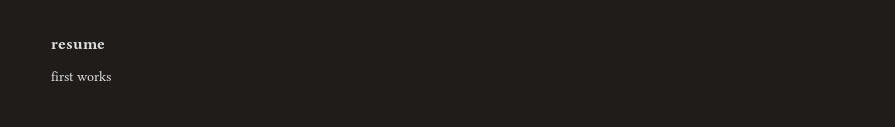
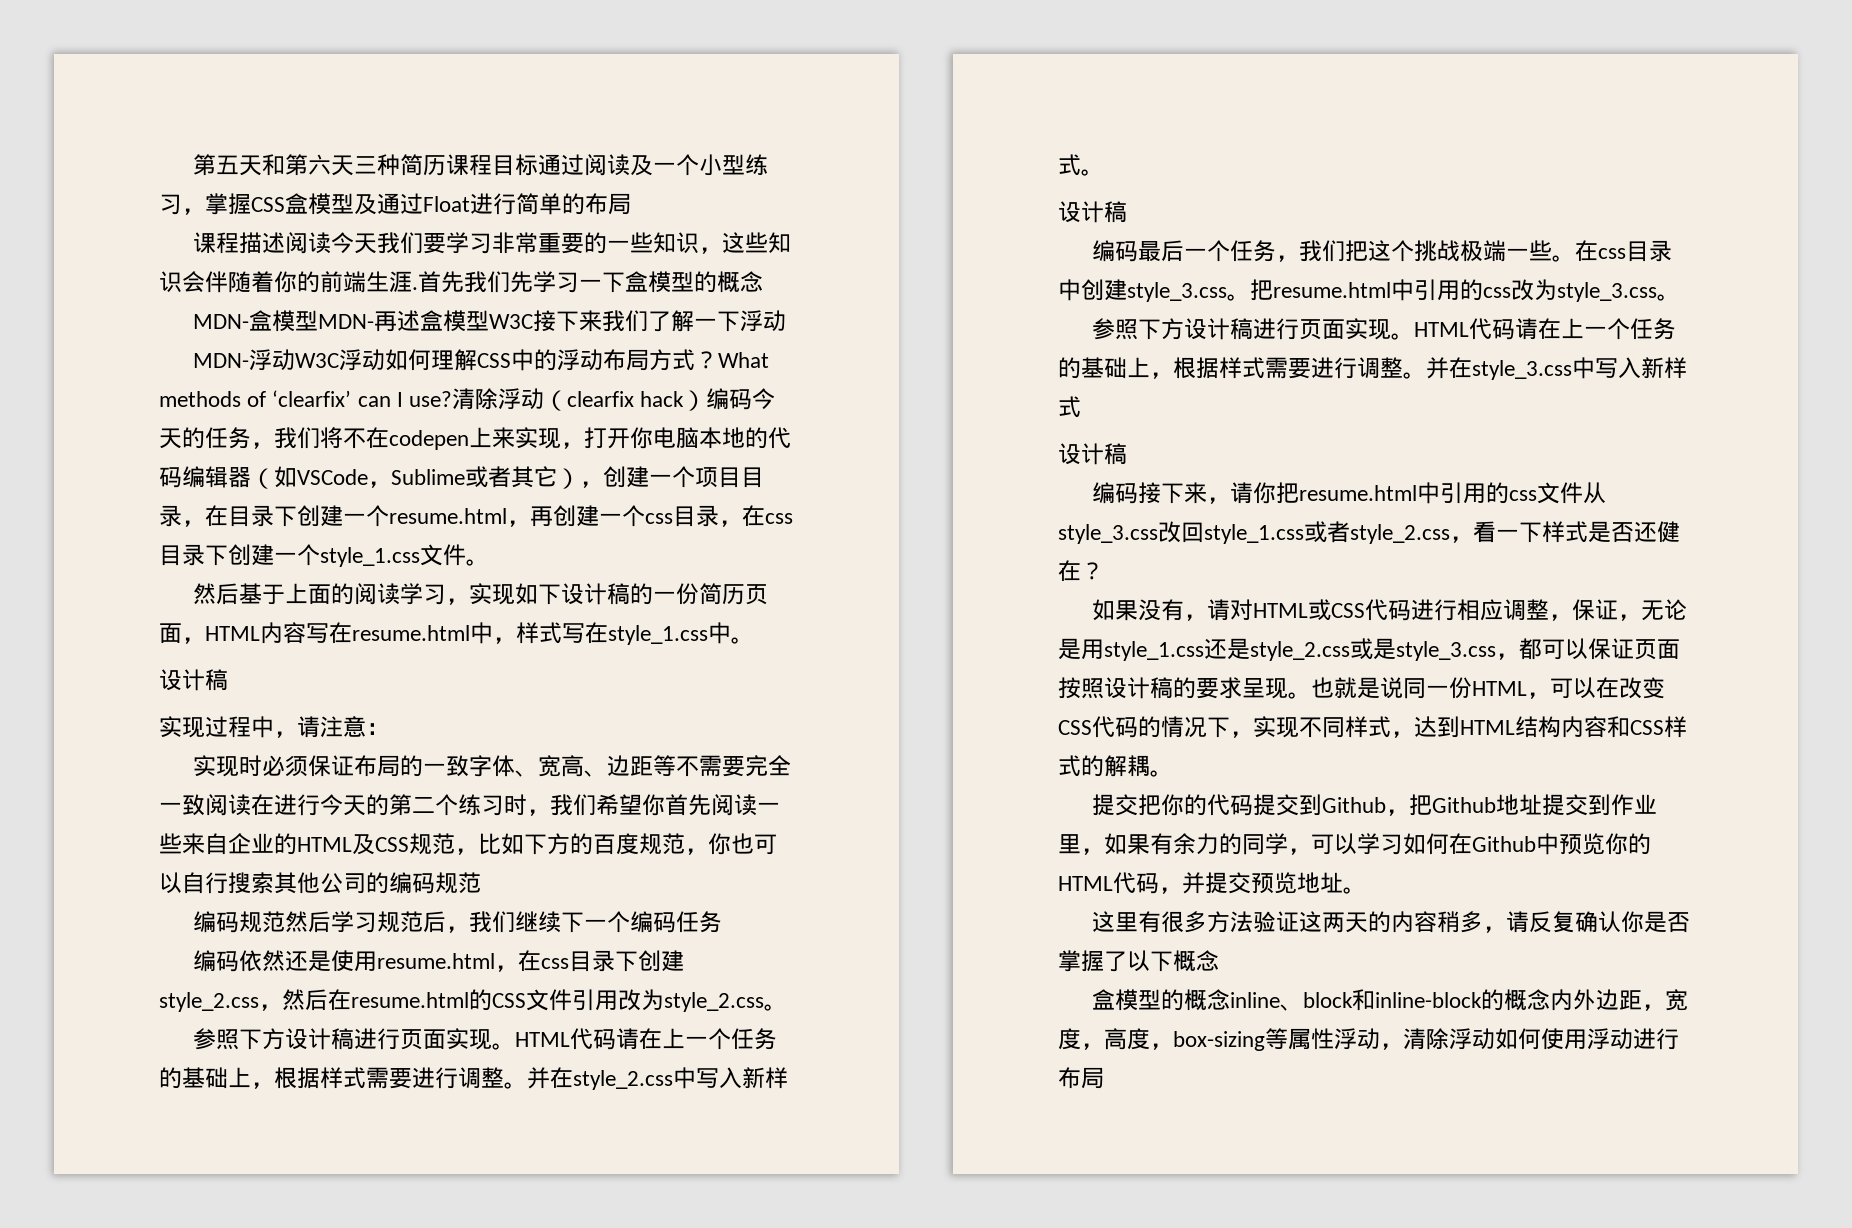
[51,42,105,49] [51,71,111,81] resume // first works -> [192,154,768,176] [159,193,631,215] [192,232,791,254] [159,271,763,293] [192,310,786,332] [192,349,769,371] [159,388,776,411] [159,427,791,450] [159,466,764,489] [159,505,793,527] [159,544,489,567] [192,583,768,605] [159,622,754,645] [159,669,228,691] [159,716,389,738] [192,755,791,777] [159,794,780,816] [159,833,777,855] [159,872,481,894] [192,911,722,933] [192,950,684,972] [159,989,787,1012] [192,1028,777,1050] [159,1067,788,1090] [1058,154,1104,176] [1058,201,1127,223] [1091,240,1672,262] [1058,279,1680,302] [1091,318,1676,340] [1058,357,1687,380] [1058,396,1081,418] [1058,443,1127,465] [1091,482,1606,504] [1058,521,1680,544] [1058,560,1104,581] [1091,599,1687,621] [1058,638,1680,661] [1058,677,1665,699] [1058,716,1687,738] [1058,755,1173,777] [1091,794,1657,816] [1058,833,1651,855] [1058,872,1366,894] [1091,911,1690,933] [1058,950,1219,972] [1091,989,1688,1011] [1058,1028,1679,1051] [1058,1067,1104,1089] 第五天和第六天三种简历课程目标通过阅读及一个小型练习，掌握CSS盒模型及通过Float进行简单的布局 // 课程描述阅读今天我们要学习非常重要的一些知识，这些知识会伴随着你的前端生涯.首先我们先学习一下盒模型的概念 // MDN-盒模型MDN-再述盒模型W3C接下来我们了解一下浮动 // MDN-浮动W3C浮动如何理解CSS中的浮动布局方式？What methods of ‘clearfix’ can I use?清除浮动（clearfix hack）编码今天的任务，我们将不在codepen上来实现，打开你电脑本地的代码编辑器（如VSCode，Sublime或者其它），创建一个项目目录，在目录下创建一个resume.html，再创建一个css目录，在css目录下创建一个style_1.css文件。 // 然后基于上面的阅读学习，实现如下设计稿的一份简历页面，HTML内容写在resume.html中，样式写在style_1.css中。 // 设计稿 // 实现过程中，请注意： // 实现时必须保证布局的一致字体、宽高、边距等不需要完全一致阅读在进行今天的第二个练习时，我们希望你首先阅读一些来自企业的HTML及CSS规范，比如下方的百度规范，你也可以自行搜索其他公司的编码规范 // 编码规范然后学习规范后，我们继续下一个编码任务 // 编码依然还是使用resume.html，在css目录下创建style_2.css，然后在resume.html的CSS文件引用改为style_2.css。 // 参照下方设计稿进行页面实现。HTML代码请在上一个任务的基础上，根据样式需要进行调整。并在style_2.css中写入新样式。 // 设计稿 // 编码最后一个任务，我们把这个挑战极端一些。在css目录中创建style_3.css。把resume.html中引用的css改为style_3.css。 // 参照下方设计稿进行页面实现。HTML代码请在上一个任务的基础上，根据样式需要进行调整。并在style_3.css中写入新样式 // 设计稿 // 编码接下来，请你把resume.html中引用的css文件从style_3.css改回style_1.css或者style_2.css，看一下样式是否还健在？ // 如果没有，请对HTML或CSS代码进行相应调整，保证，无论是用style_1.css还是style_2.css或是style_3.css，都可以保证页面按照设计稿的要求呈现。也就是说同一份HTML，可以在改变CSS代码的情况下，实现不同样式，达到HTML结构内容和CSS样式的解耦。 // 提交把你的代码提交到Github，把Github地址提交到作业里，如果有余力的同学，可以学习如何在Github中预览你的HTML代码，并提交预览地址。 // 这里有很多方法验证这两天的内容稍多，请反复确认你是否掌握了以下概念 // 盒模型的概念inline、block和inline-block的概念内外边距，宽度，高度，box-sizing等属性浮动，清除浮动如何使用浮动进行布局

